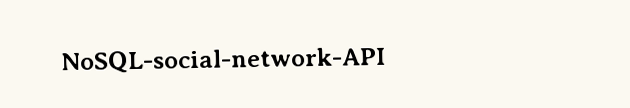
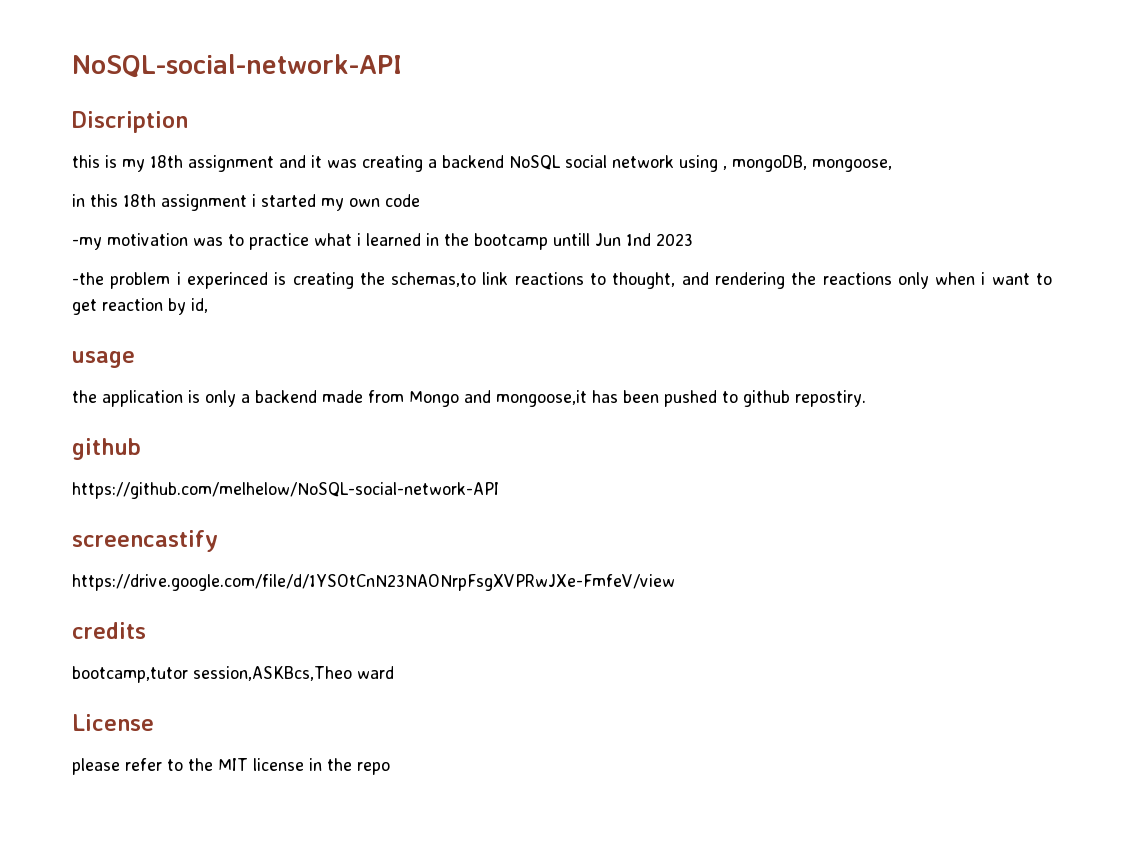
(386, 60) none -> [72,111,188,133] [72,155,892,172] [72,194,420,211] [72,233,693,250] [72,272,1052,289] [72,298,208,315] [72,351,135,368] [72,390,866,407] [72,438,141,460] [72,482,499,499] [72,530,218,552] [72,574,675,591] [72,622,146,639] [72,666,394,683] [72,714,154,731] [72,758,390,775] // Discription // this is my 18th assignment and it was creating a backend NoSQL social network using , mongoDB, mongoose, // in this 18th assignment i started my own code // -my motivation was to practice what i learned in the bootcamp untill Jun 1nd 2023 // -the problem i experinced is creating the schemas,to link reactions to thought, and rendering the reactions only when i want to get reaction by id, // usage // the application is only a backend made from Mongo and mongoose,it has been pushed to github repostiry. // github // https://github.com/melhelow/NoSQL-social-network-API // screencastify // https://drive.google.com/file/d/1YSOtCnN23NAONrpFsgXVPRwJXe-FmfeV/view // credits // bootcamp,tutor session,ASKBcs,Theo ward // License // please refer to the MIT license in the repo

